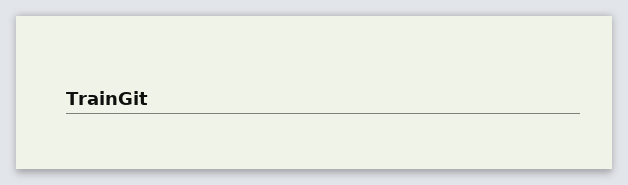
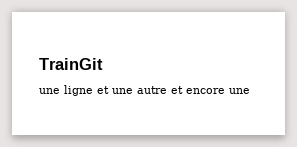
(148, 98) none -> [39,85,250,96] // une ligne et une autre et encore une

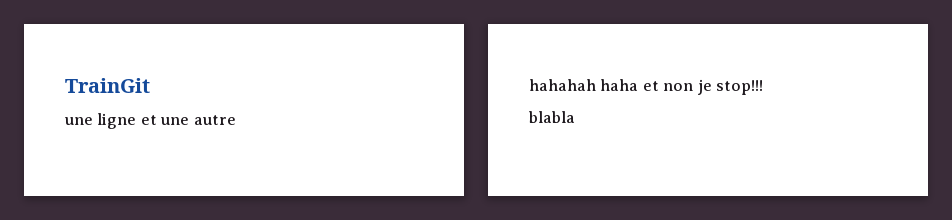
[171,86,250,94] et encore une -> [529,79,764,95] [528,111,575,123] // hahahah haha et non je stop!!! // blabla

